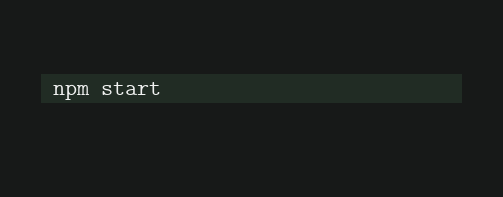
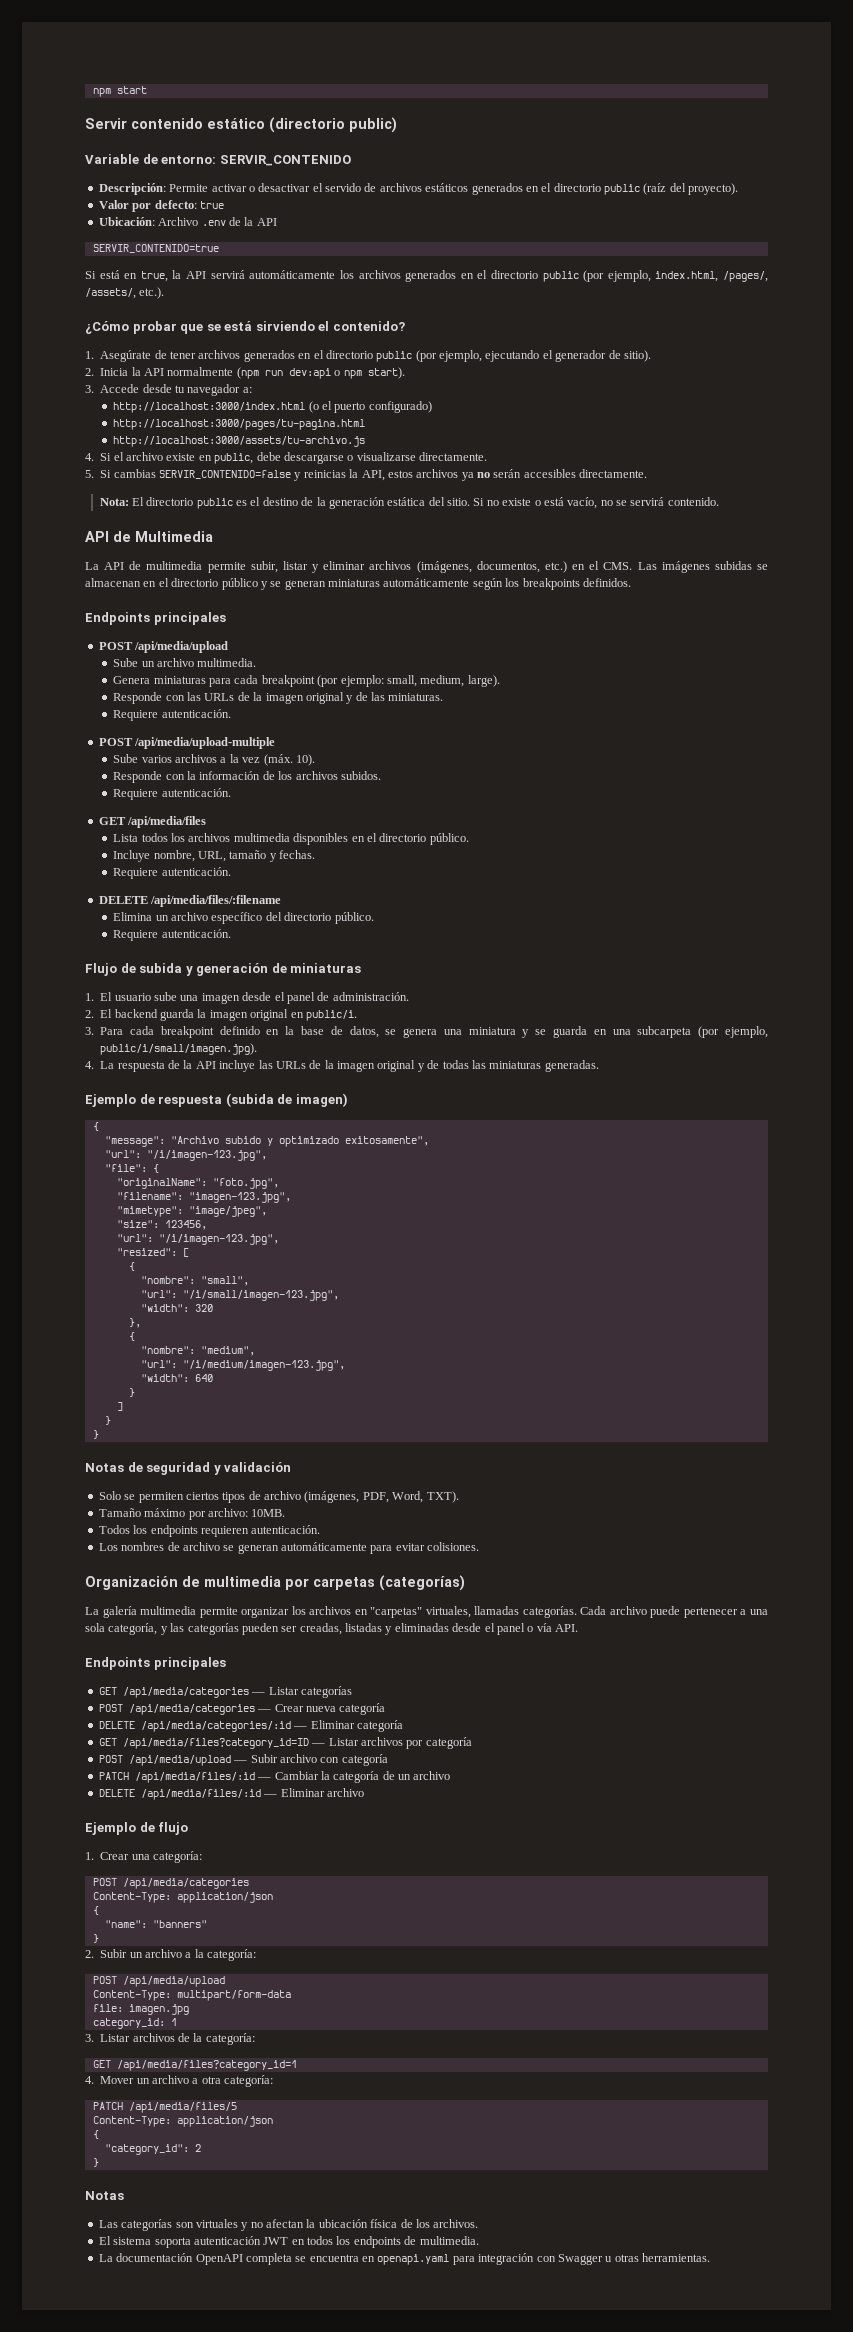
(161, 88) none -> [85,117,397,133] [85,154,351,166] [98,183,739,195] [98,200,224,212] [98,217,277,226] [92,244,219,253] [85,270,768,282] [85,287,165,299] [85,321,405,334] [85,350,651,362] [85,367,405,379] [85,384,252,396] [113,401,432,413] [113,419,366,430] [113,436,366,447] [85,452,487,464] [85,469,648,481] [99,497,719,509] [85,531,213,542] [85,561,768,573] [85,578,631,590] [85,612,226,625] [98,641,229,653] [113,658,257,667] [113,675,500,687] [113,692,444,704] [113,709,231,721] [98,737,276,749] [113,754,315,766] [113,771,381,783] [113,788,231,800] [98,816,207,828] [113,833,469,845] [113,850,316,862] [113,867,231,879] [98,895,282,907] [113,912,374,924] [113,929,231,941] [85,963,362,976] [85,992,409,1004] [85,1009,357,1021] [85,1026,769,1038] [100,1043,258,1055] [85,1060,599,1072] [85,1093,348,1107] [92,1122,99,1131] [104,1136,429,1147] [104,1150,267,1161] [104,1164,159,1173] [116,1178,279,1189] [116,1192,291,1203] [116,1206,267,1217] [116,1220,207,1230] [116,1234,279,1245] [116,1248,189,1257] [128,1262,135,1271] [140,1276,249,1286] [140,1290,339,1301] [140,1304,213,1312] [128,1318,141,1328] [128,1332,135,1341] [140,1346,255,1356] [140,1360,345,1371] [140,1374,213,1382] [128,1388,135,1397] [116,1402,123,1411] [104,1416,111,1425] [92,1430,99,1439] [85,1462,292,1475] [98,1491,459,1503] [98,1508,286,1520] [98,1525,321,1537] [98,1542,480,1554] [85,1575,465,1591] [85,1606,768,1618] [85,1623,578,1635] [85,1657,226,1670] [98,1686,352,1698] [98,1703,386,1715] [98,1720,403,1732] [98,1737,472,1749] [98,1754,388,1766] [98,1771,451,1783] [98,1788,364,1800] [85,1822,189,1835] [85,1851,202,1863] [92,1878,249,1889] [92,1892,273,1903] [92,1906,99,1915] [104,1920,207,1928] [92,1934,99,1943] [85,1949,257,1961] [92,1976,225,1987] [92,1990,291,2001] [92,2004,189,2015] [92,2018,177,2029] [85,2033,255,2045] [92,2060,297,2071] [85,2075,274,2087] [92,2102,237,2113] [92,2116,273,2127] [92,2130,99,2139] [104,2144,201,2155] [92,2158,99,2167] [85,2191,124,2200] [98,2219,479,2231] [98,2236,479,2248] [98,2253,710,2265] // Servir contenido estático (directorio public) // Variable de entorno: SERVIR_CONTENIDO // Descripción: Permite activar o desactivar el servido de archivos estáticos generados en el directorio public (raíz del proyecto). // Valor por defecto: true // Ubicación: Archivo .env de la API // SERVIR_CONTENIDO=true // Si está en true, la API servirá automáticamente los archivos generados en el directorio public (por ejemplo, index.html, /pages/, /assets/, etc.). // ¿Cómo probar que se está sirviendo el contenido? // 1. Asegúrate de tener archivos generados en el directorio public (por ejemplo, ejecutando el generador de sitio). // 2. Inicia la API normalmente (npm run dev:api o npm start). // 3. Accede desde tu navegador a: // http://localhost:3000/index.html (o el puerto configurado) // http://localhost:3000/pages/tu-pagina.html // http://localhost:3000/assets/tu-archivo.js // 4. Si el archivo existe en public, debe descargarse o visualizarse directamente. // 5. Si cambias SERVIR_CONTENIDO=false y reinicias la API, estos archivos ya no serán accesibles directamente. // Nota: El directorio public es el destino de la generación estática del sitio. Si no existe o está vacío, no se servirá contenido. // API de Multimedia // La API de multimedia permite subir, listar y eliminar archivos (imágenes, documentos, etc.) en el CMS. Las imágenes subidas se almacenan en el directorio público y se generan miniaturas automáticamente según los breakpoints definidos. // Endpoints principales // POST /api/media/upload // Sube un archivo multimedia. // Genera miniaturas para cada breakpoint (por ejemplo: small, medium, large). // Responde con las URLs de la imagen original y de las miniaturas. // Requiere autenticación. // POST /api/media/upload-multiple // Sube varios archivos a la vez (máx. 10). // Responde con la información de los archivos subidos. // Requiere autenticación. // GET /api/media/files // Lista todos los archivos multimedia disponibles en el directorio público. // Incluye nombre, URL, tamaño y fechas. // Requiere autenticación. // DELETE /api/media/files/:filename // Elimina un archivo específico del directorio público. // Requiere autenticación. // Flujo de subida y generación de miniaturas // 1. El usuario sube una imagen desde el panel de administración. // 2. El backend guarda la imagen original en public/i. // 3. Para cada breakpoint definido en la base de datos, se genera una miniatura y se guarda en una subcarpeta (por ejemplo, public/i/small/imagen.jpg). // 4. La respuesta de la API incluye las URLs de la imagen original y de todas las miniaturas generadas. // Ejemplo de respuesta (subida de imagen) // { // "message": "Archivo subido y optimizado exitosamente", // "url": "/i/imagen-123.jpg", // "file": { // "originalName": "foto.jpg", // "filename": "imagen-123.jpg", // "mimetype": "image/jpeg", // "size": 123456, // "url": "/i/imagen-123.jpg", // "resized": [ // { // "nombre": "small", // "url": "/i/small/imagen-123.jpg", // "width": 320 // }, // { // "nombre": "medium", // "url": "/i/medium/imagen-123.jpg", // "width": 640 // } // ] // } // } // Notas de seguridad y validación // Solo se permiten ciertos tipos de archivo (imágenes, PDF, Word, TXT). // Tamaño máximo por archivo: 10MB. // Todos los endpoints requieren autenticación. // Los nombres de archivo se generan automáticamente para evitar colisiones. // Organización de multimedia por carpetas (categorías) // La galería multimedia permite organizar los archivos en "carpetas" virtuales, llamadas categorías. Cada archivo puede pertenecer a una sola categoría, y las categorías pueden ser creadas, listadas y eliminadas desde el panel o vía API. // Endpoints principales // GET /api/media/categories — Listar categorías // POST /api/media/categories — Crear nueva categoría // DELETE /api/media/categories/:id — Eliminar categoría // GET /api/media/files?category_id=ID — Listar archivos por categoría // POST /api/media/upload — Subir archivo con categoría // PATCH /api/media/files/:id — Cambiar la categoría de un archivo // DELETE /api/media/files/:id — Eliminar archivo // Ejemplo de flujo // 1. Crear una categoría: // POST /api/media/categories // Content-Type: application/json // { // "name": "banners" // } // 2. Subir un archivo a la categoría: // POST /api/media/upload // Content-Type: multipart/form-data // file: imagen.jpg // category_id: 1 // 3. Listar archivos de la categoría: // GET /api/media/files?category_id=1 // 4. Mover un archivo a otra categoría: // PATCH /api/media/files/5 // Content-Type: application/json // { // "category_id": 2 // } // Notas // Las categorías son virtuales y no afectan la ubicación física de los archivos. // El sistema soporta autenticación JWT en todos los endpoints de multimedia. // La documentación OpenAPI completa se encuentra en openapi.yaml para integración con Swagger u otras herramientas.

